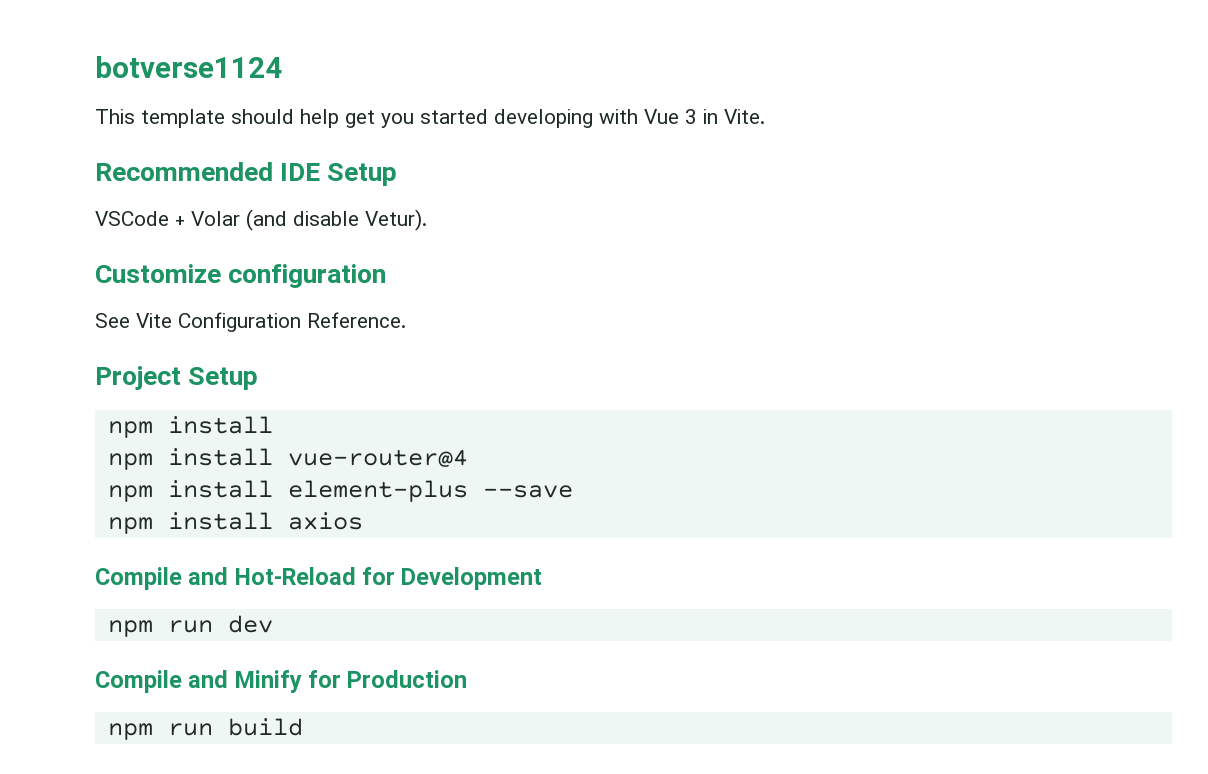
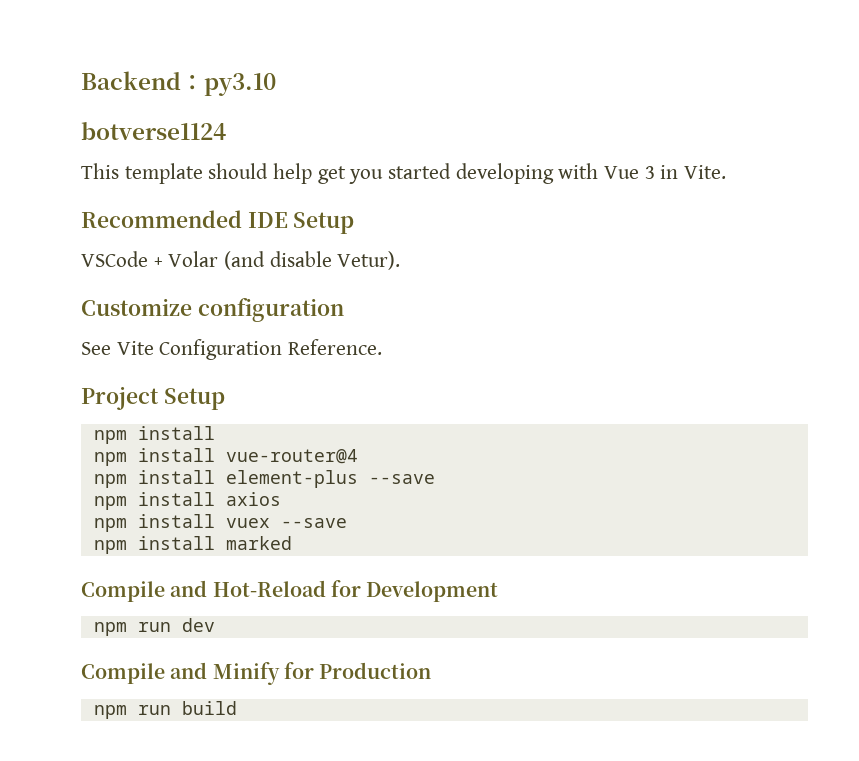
(95, 67) none -> [81,71,276,96] Backend：py3.10 //
(363, 521) none -> [93,514,347,532] [93,536,292,554] // npm install vuex --save // npm install marked

